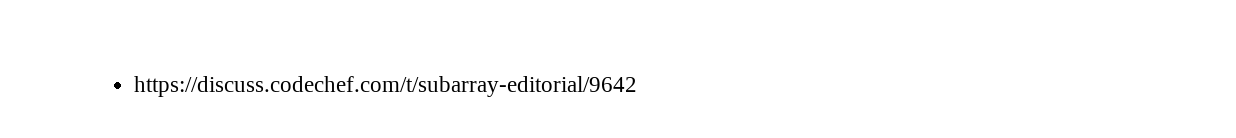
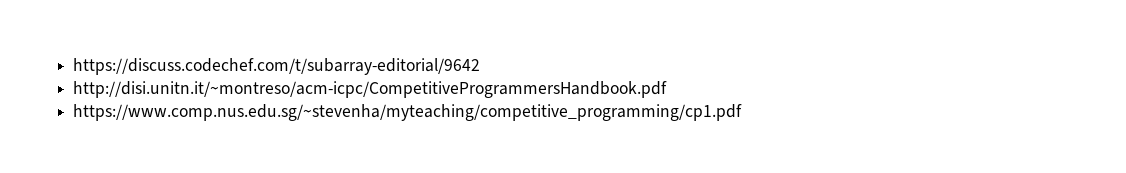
(638, 86) none -> [73,81,668,98] [73,104,743,121] // http://disi.unitn.it/~montreso/acm-icpc/CompetitiveProgrammersHandbook.pdf // https://www.comp.nus.edu.sg/~stevenha/myteaching/competitive_programming/cp1.pdf

